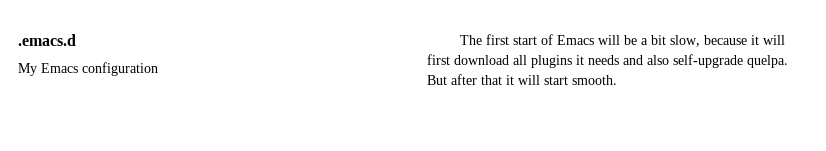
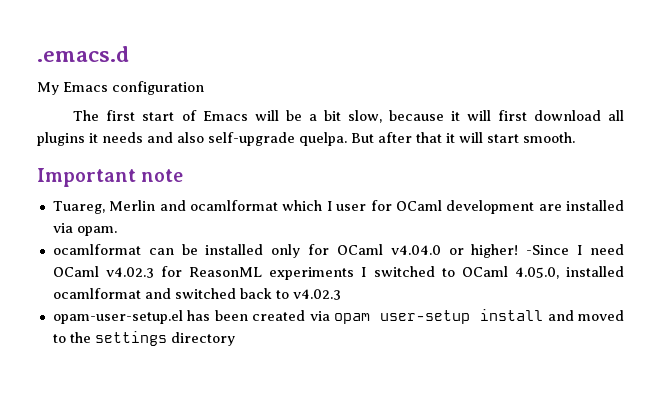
(617, 80) none -> [37,168,184,187] [52,200,625,214] [52,223,117,236] [52,244,624,258] [52,266,624,280] [52,288,341,300] [52,309,624,324] [52,331,235,346] // Important note // Tuareg, Merlin and ocamlformat which I user for OCaml development are installed via opam. // ocamlformat can be installed only for OCaml v4.04.0 or higher! -Since I need OCaml v4.02.3 for ReasonML experiments I switched to OCaml 4.05.0, installed ocamlformat and switched back to v4.02.3 // opam-user-setup.el has been created via opam user-setup install and moved to the settings directory

